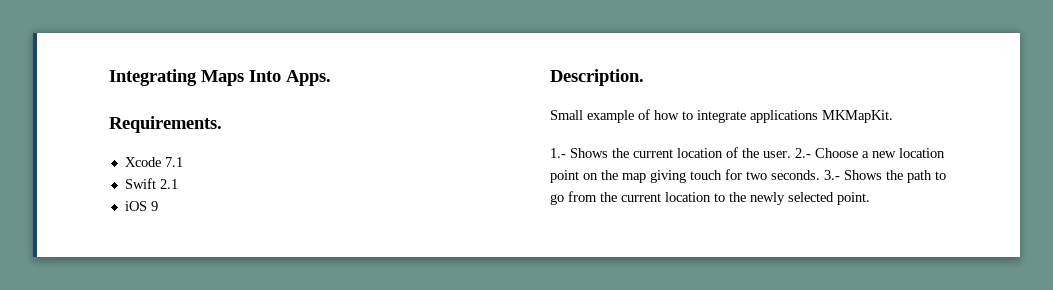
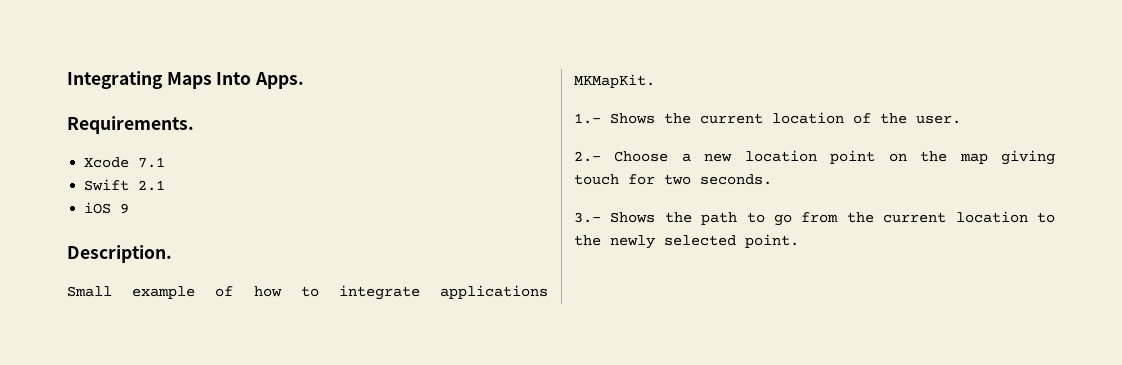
(791, 154) none -> (961, 119) //
(820, 175) none -> (772, 179) //

